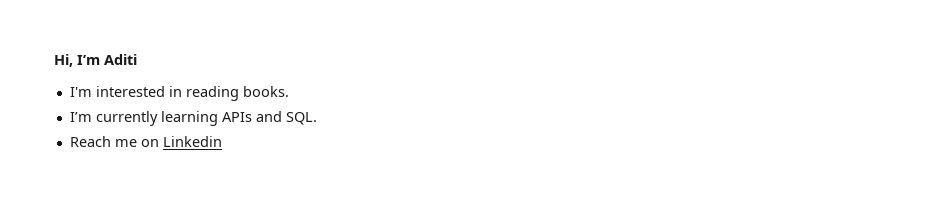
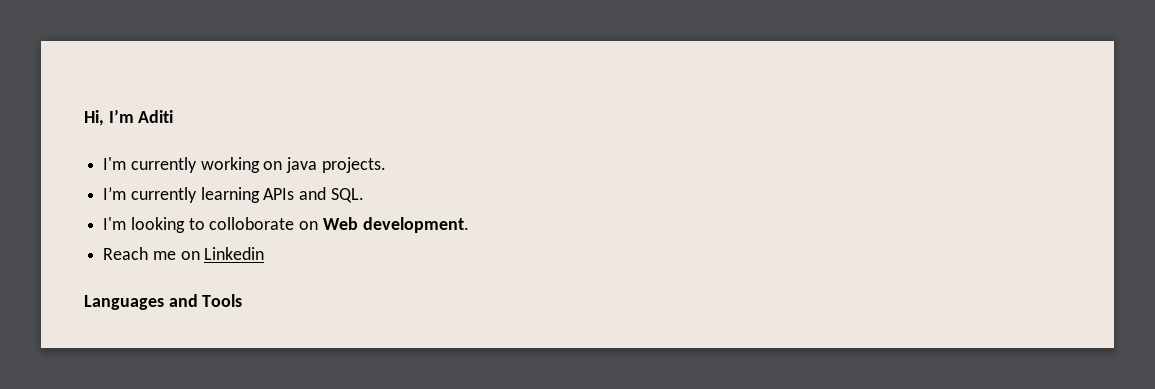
[95,86,289,101] interested in reading books. -> [130,157,386,173] currently working on java projects.
(317, 118) none -> [103,217,469,233] // I'm looking to colloborate on Web development.
(222, 141) none -> [84,294,243,310] // Languages and Tools

